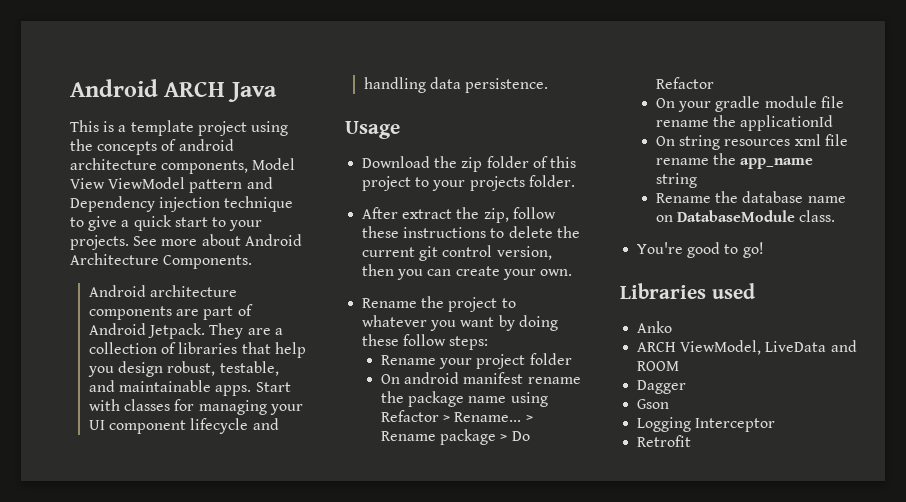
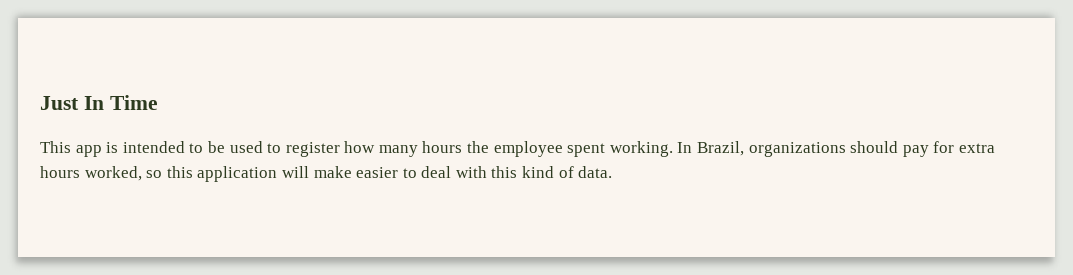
[70,79,277,102] [70,120,288,136] [70,139,234,155] [70,158,296,174] [70,177,273,193] [70,196,294,212] [70,215,263,231] [70,234,302,250] [70,253,253,269] [88,285,238,297] [88,304,253,320] [88,323,283,339] [88,342,306,358] [87,361,279,377] [88,380,291,396] [88,399,303,415] [88,418,279,434] [363,77,549,93] [345,121,400,139] [362,156,576,172] [362,175,575,191] [362,207,556,223] [362,226,580,238] [362,245,552,261] [362,264,572,280] [362,296,516,312] [362,315,558,331] [362,334,489,350] [381,353,572,369] [381,372,581,384] [381,391,548,407] [381,410,533,422] [381,429,530,445] [656,77,715,89] [656,96,844,112] [656,115,834,131] [656,134,848,150] [656,153,814,169] [656,173,698,188] [656,191,846,203] [656,210,836,222] [637,242,764,258] [620,283,755,299] [637,321,673,333] [637,340,857,355] [637,361,680,371] [637,380,687,394] [637,399,670,409] [637,417,776,432] [637,435,692,447] Android ARCH Java // This is a template project using the concepts of android architecture components, Model View ViewModel pattern and Dependency injection technique to give a quick start to your projects. See more about Android Architecture Components. // Android architecture components are part of Android Jetpack. They are a collection of libraries that help you design robust, testable, and maintainable apps. Start with classes for managing your UI component lifecycle and handling data persistence. // Usage // Download the zip folder of this project to your projects folder. // After extract the zip, follow these instructions to delete the current git control version, then you can create your own. // Rename the project to whatever you want by doing these follow steps: // Rename your project folder // On android manifest rename the package name using Refactor > Rename... > Rename package > Do Refactor // On your gradle module file rename the applicationId // On string resources xml file rename the app_name string // Rename the database name on DatabaseModule class. // You're good to go! // Libraries used // Anko // ARCH ViewModel, LiveData and ROOM // Dagger // Gson // Logging Interceptor // Retrofit -> [40,95,158,110] [40,141,995,157] [40,166,613,182] Just In Time // This app is intended to be used to register how many hours the employee spent working. In Brazil, organizations should pay for extra hours worked, so this application will make easier to deal with this kind of data.

